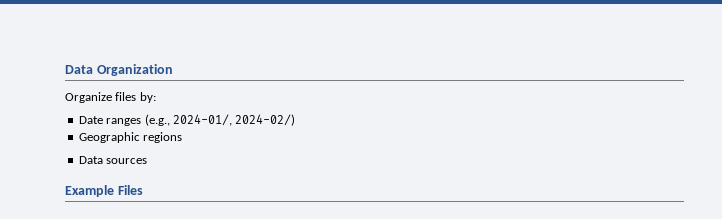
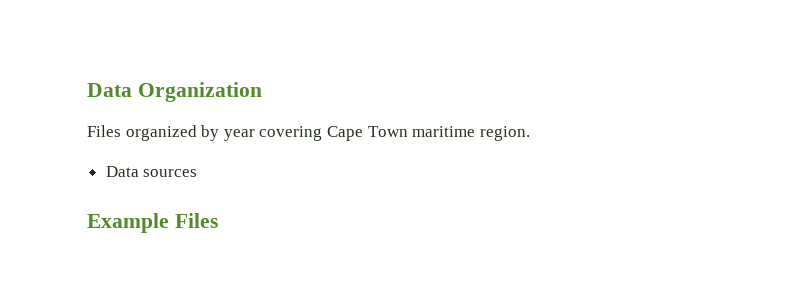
[65,92,156,103] [78,114,296,126] [78,132,183,143] Organize files by: // Date ranges (e.g., 2024-01/, 2024-02/) // Geographic regions -> [87,125,530,141] Files organized by year covering Cape Town maritime region.

